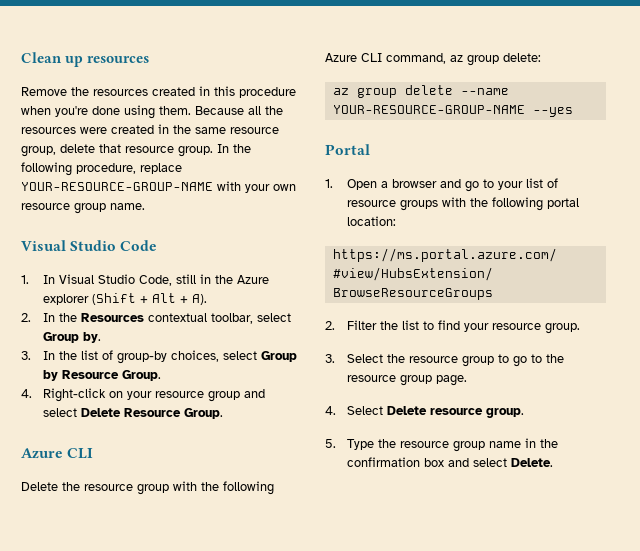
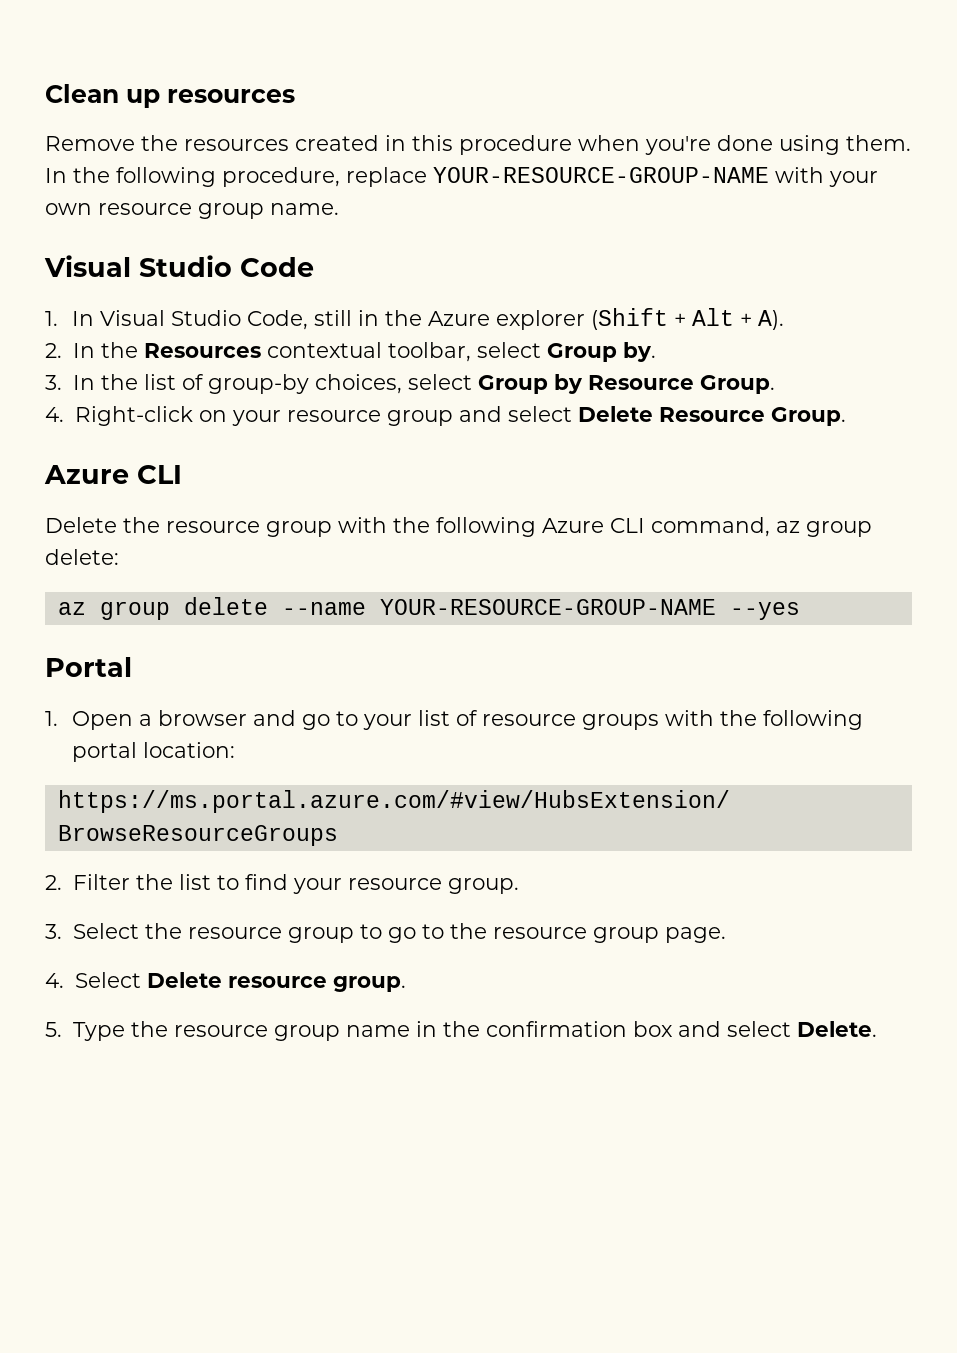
[195,106,283,115] [21,124,279,134] [21,144,213,157] Because all the resources were created in the same resource group, delete that resource group. -> (911, 143) none

